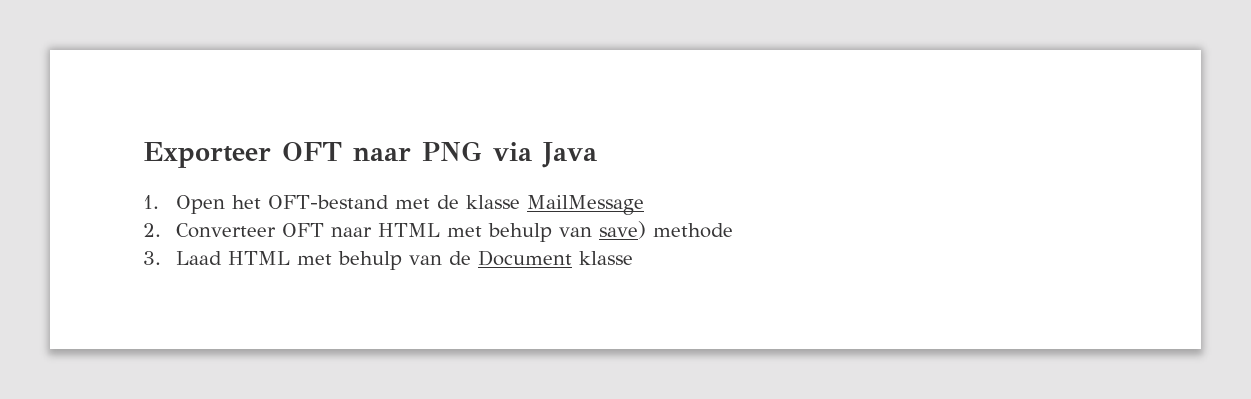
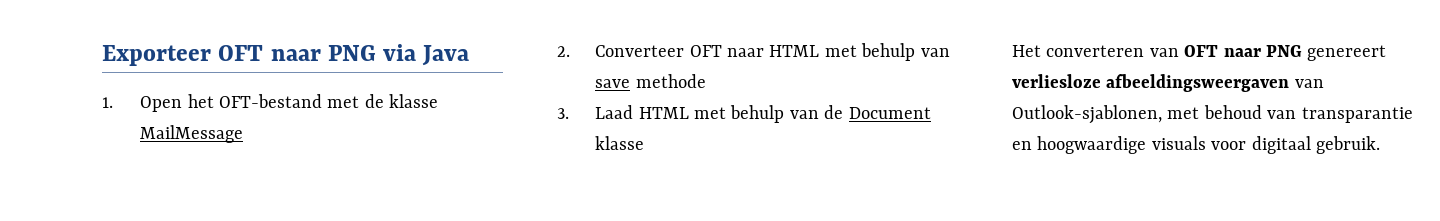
[598,221,646,239] save) -> [595,79,631,88] save
(633, 258) none -> [1012,45,1387,61] [1012,74,1324,92] [1012,105,1413,124] [1012,136,1380,154] // Het converteren van OFT naar PNG genereert verliesloze afbeeldingsweergaven van Outlook-sjablonen, met behoud van transparantie en hoogwaardige visuals voor digitaal gebruik.

